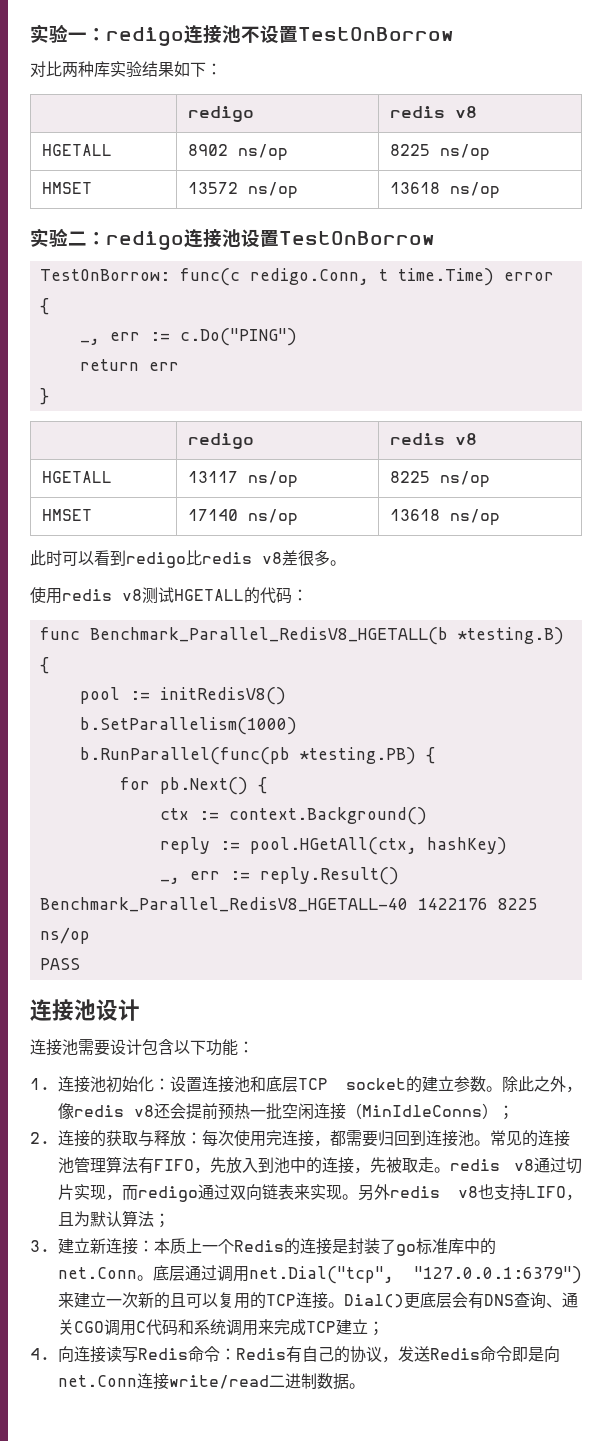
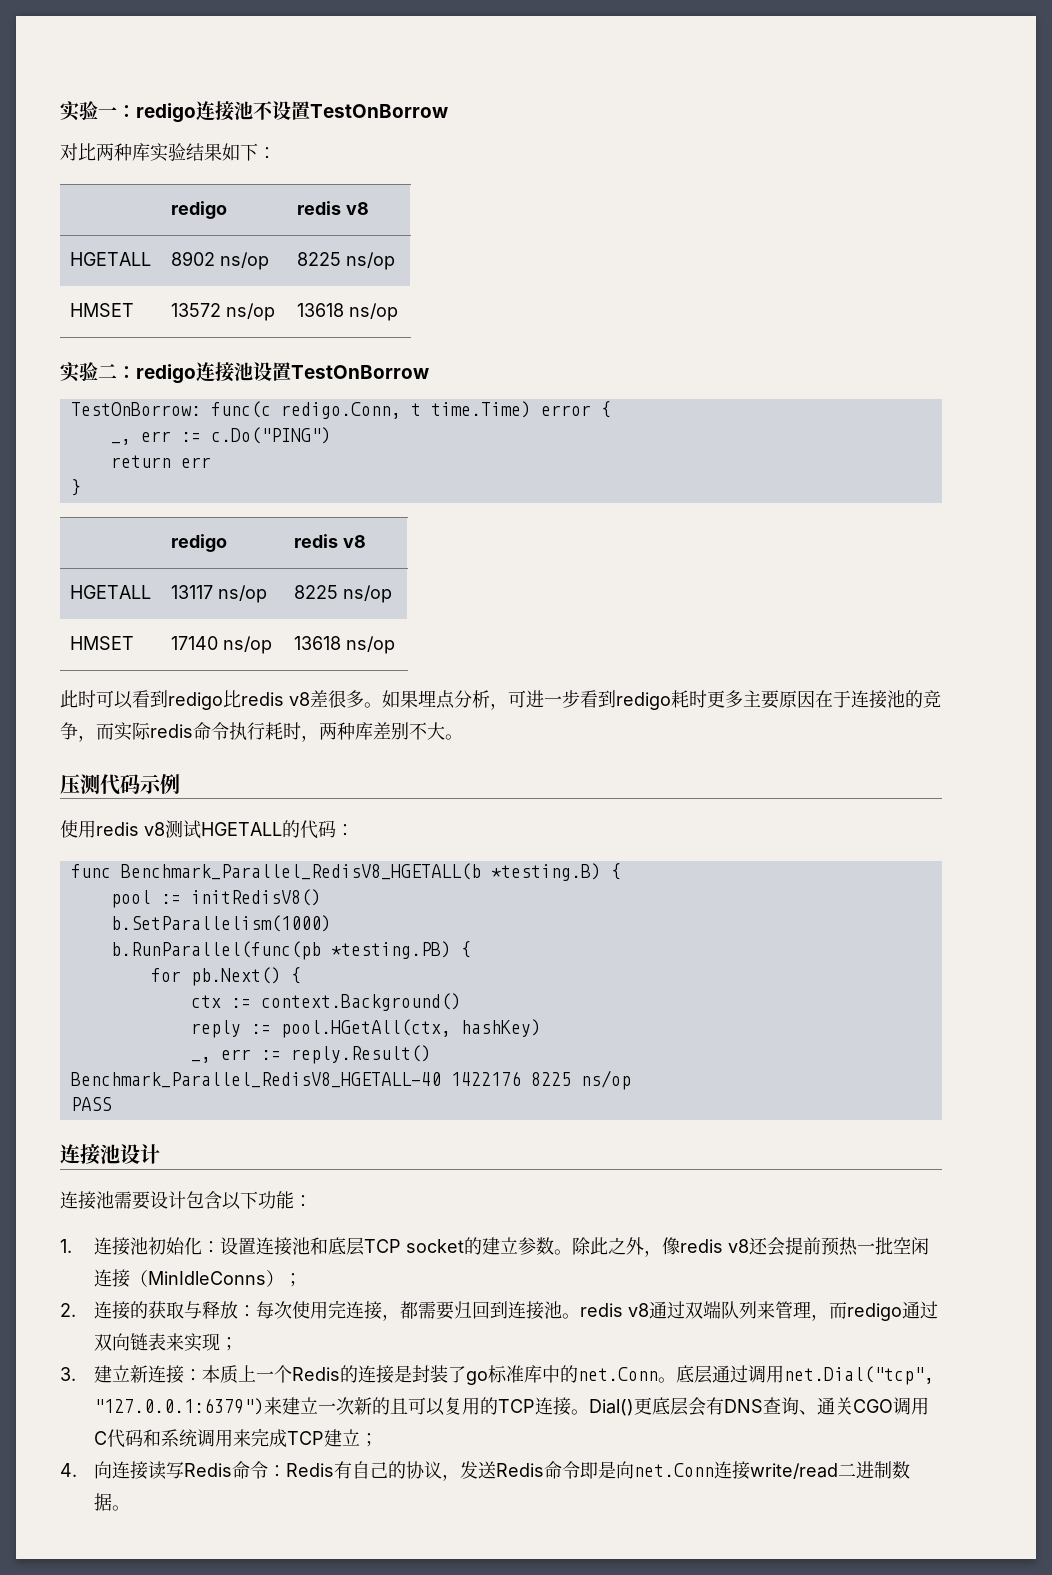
(346, 563) none -> [382,690,941,710] [60,722,463,742] [60,773,180,795] 如果埋点分析，可进一步看到redigo耗时更多主要原因在于连接池的竞争，而实际redis命令执行耗时，两种库差别不大。 // 压测代码示例
[490,1130,570,1147] [58,1156,582,1174] [58,1184,106,1200] 常见的连接池管理算法有FIFO，先放入到池中的连接，先被取走。redis v8通过切片实现 -> [580,1301,812,1319] redis v8通过双端队列来管理
[342,1184,582,1201] [58,1210,154,1227] 。另外redis v8也支持LIFO，且为默认算法 -> (221, 1342) none

